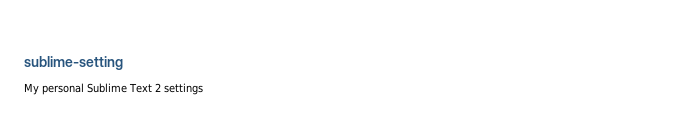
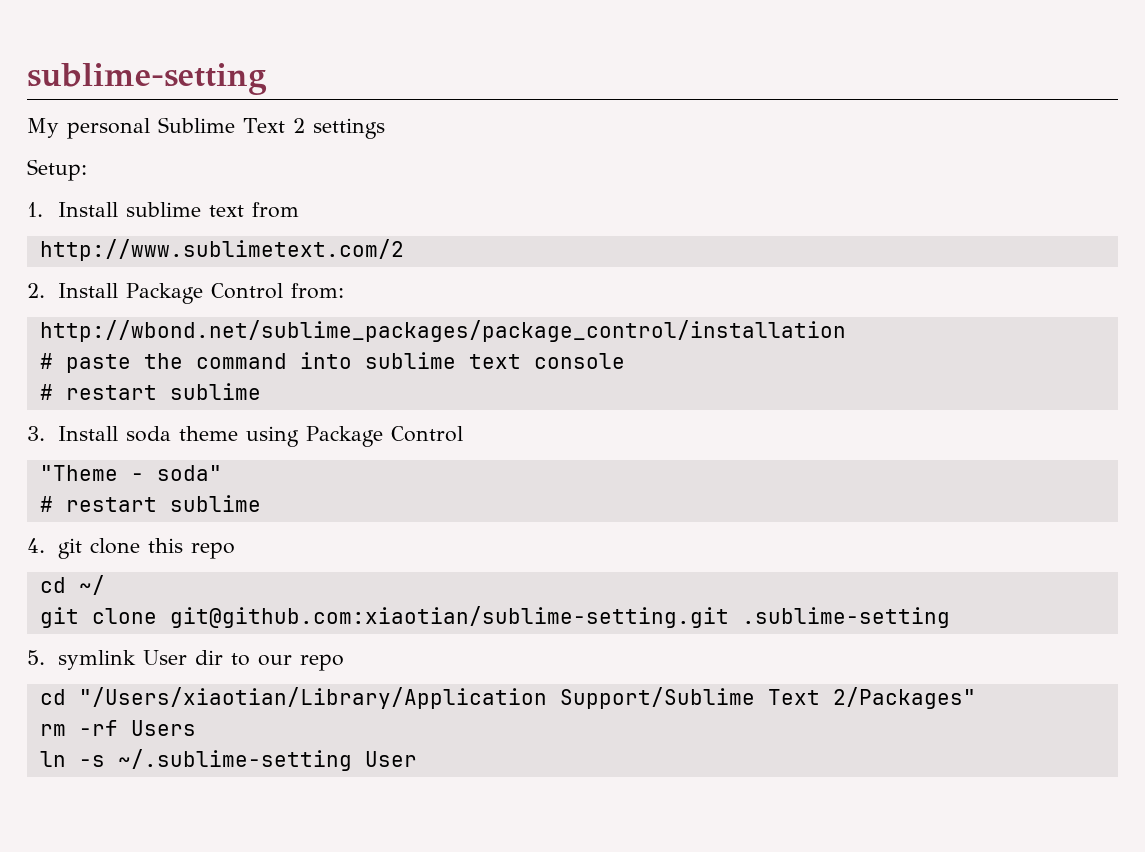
(203, 89) none -> [27,159,87,181] [27,202,299,218] [39,239,404,261] [27,283,344,304] [39,320,846,342] [39,352,625,373] [39,383,261,400] [27,426,463,447] [39,465,222,481] [39,495,261,512] [27,538,235,559] [39,575,105,595] [39,606,950,628] [27,650,344,671] [39,687,976,709] [39,720,196,736] [39,749,417,771] // Setup: // 1. Install sublime text from // http://www.sublimetext.com/2 // 2. Install Package Control from: // http://wbond.net/sublime_packages/package_control/installation // # paste the command into sublime text console // # restart sublime // 3. Install soda theme using Package Control // "Theme - soda" // # restart sublime // 4. git clone this repo // cd ~/ // git clone git@github.com:xiaotian/sublime-setting.git .sublime-setting // 5. symlink User dir to our repo // cd "/Users/xiaotian/Library/Application Support/Sublime Text 2/Packages" // rm -rf Users // ln -s ~/.sublime-setting User

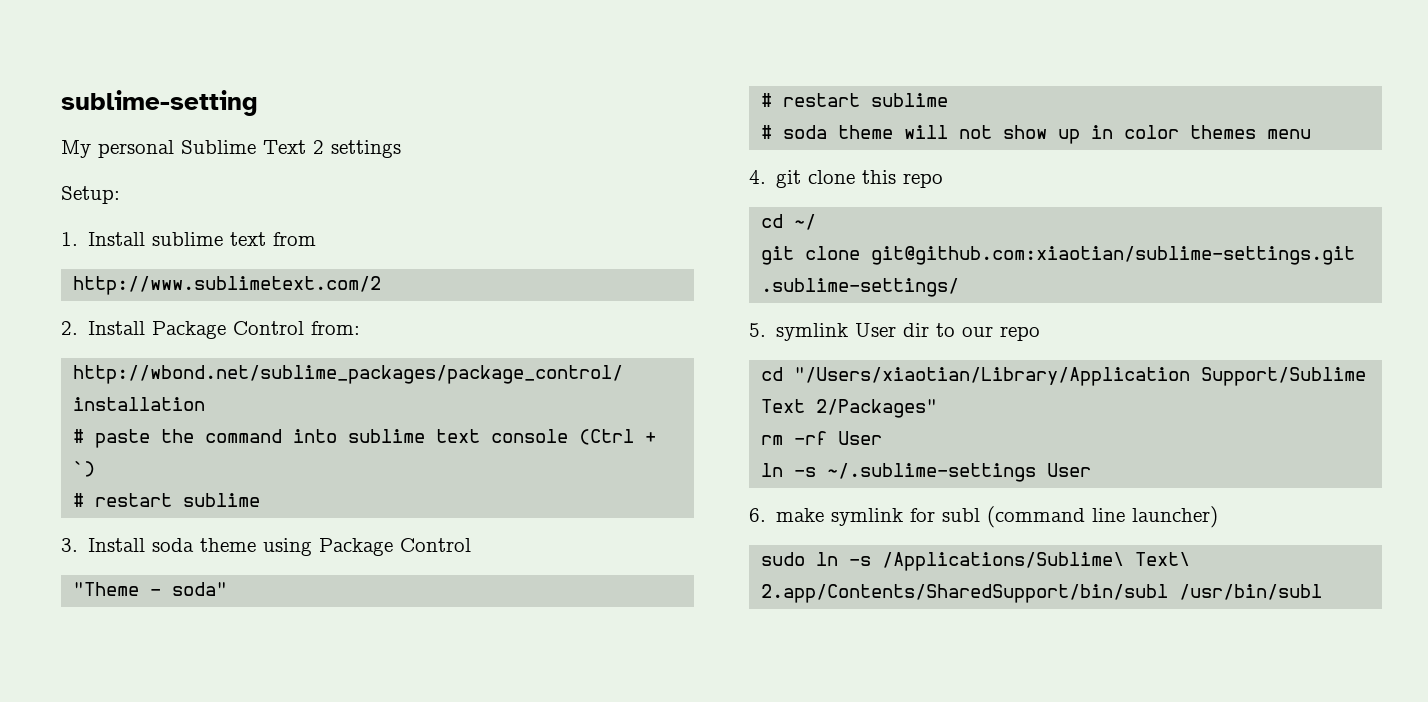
(625, 361) none -> [579,429,657,445] [73,461,96,477] (Ctrl + `)
(261, 503) none -> [761,125,1312,144] // # soda theme will not show up in color themes menu
[169,606,950,628] git@github.com:xiaotian/sublime-setting.git .sublime-setting -> [871,246,1356,265] [761,278,960,297] git@github.com:xiaotian/sublime-settings.git .sublime-settings/
[130,720,196,736] [39,749,417,771] Users // ln -s ~/.sublime-setting User -> [838,431,883,445] [761,463,1092,482] [749,506,1219,528] [761,552,1191,571] [761,584,1323,603] User // ln -s ~/.sublime-settings User // 6. make symlink for subl (command line launcher) // sudo ln -s /Applications/Sublime\ Text\ 2.app/Contents/SharedSupport/bin/subl /usr/bin/subl

